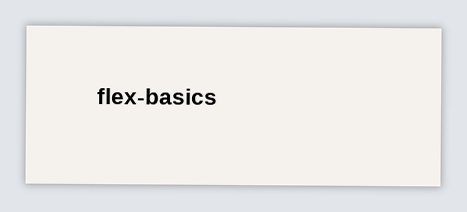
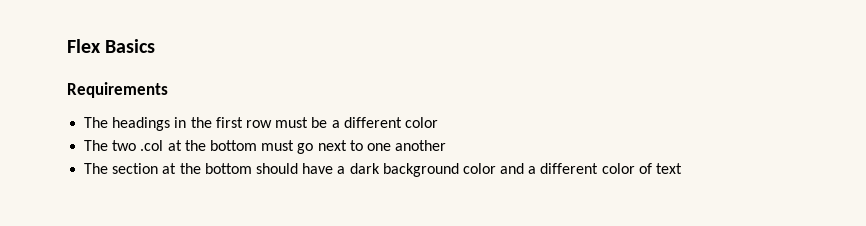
[97,88,218,105] flex-basics -> [67,39,156,53] [67,82,168,98] [84,117,438,131] [84,140,447,154] [84,163,683,177] Flex Basics // Requirements // The headings in the first row must be a different color // The two .col at the bottom must go next to one another // The section at the bottom should have a dark background color and a different color of text

